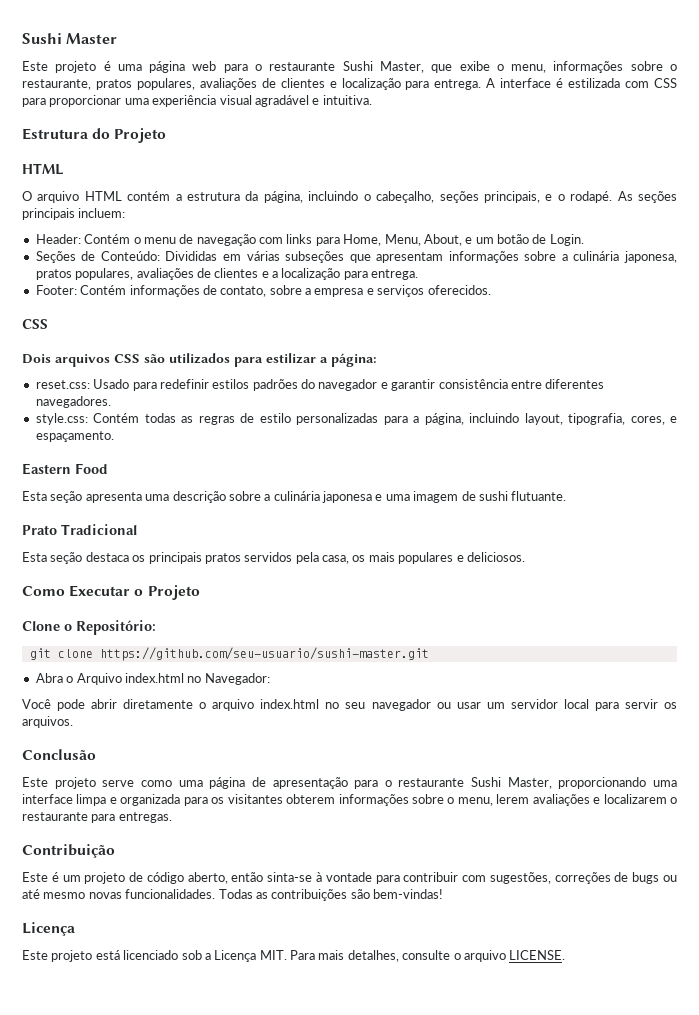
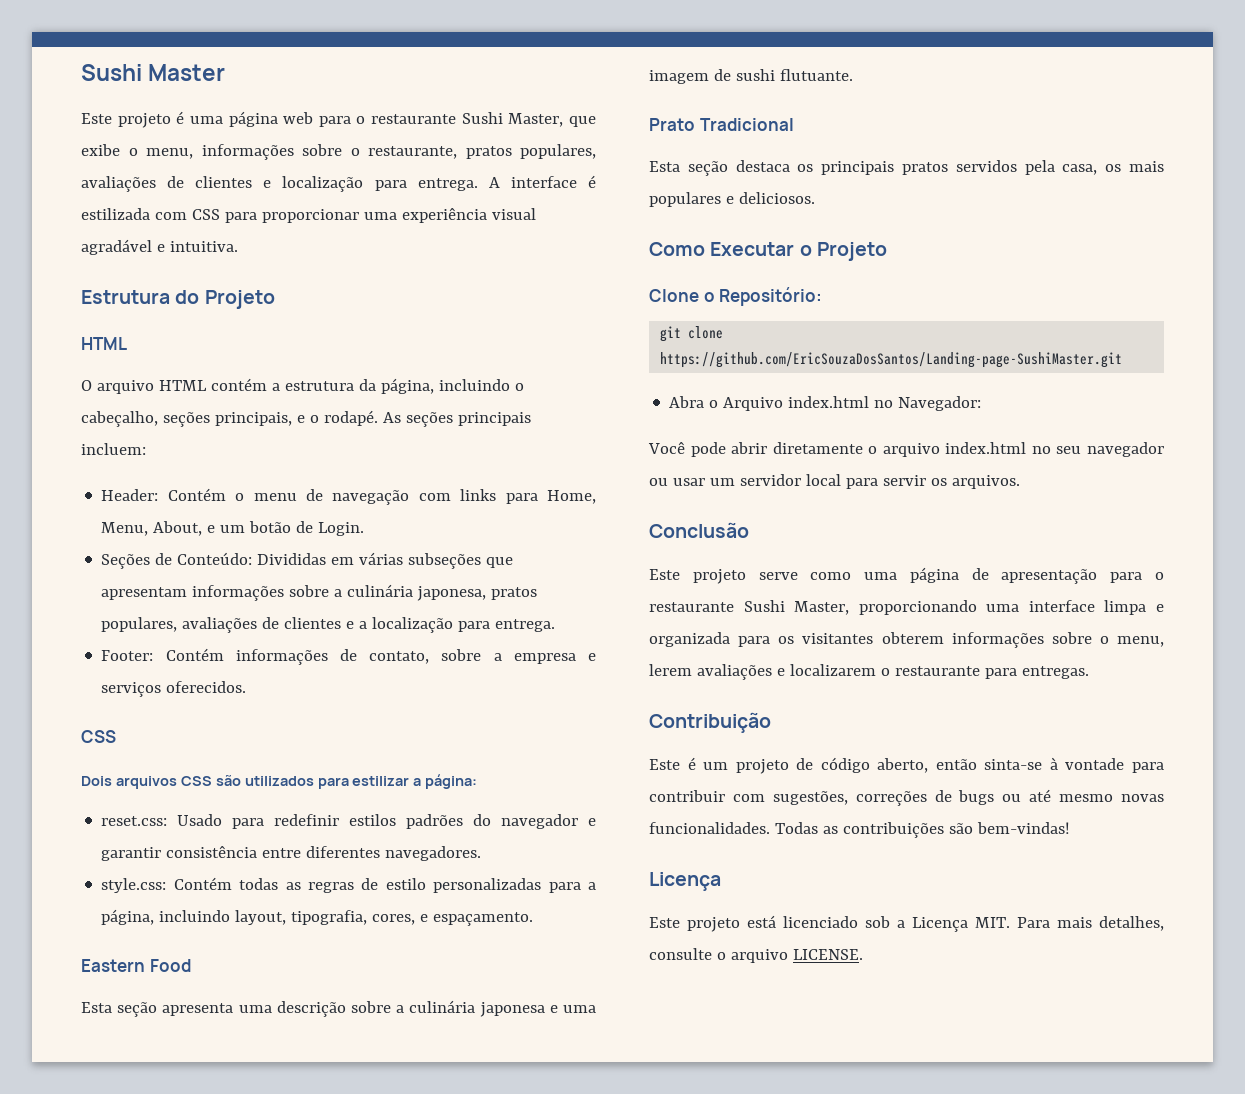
[99,647,429,661] https://github.com/seu-usuario/sushi-master.git -> [660,352,1123,368] https://github.com/EricSouzaDosSantos/Landing-page-SushiMaster.git

